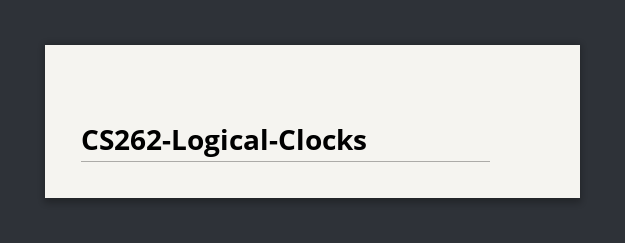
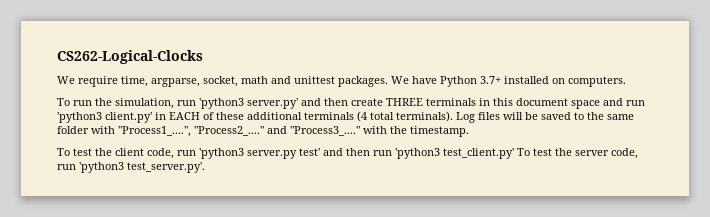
(367, 143) none -> [57,76,626,87] [57,98,645,109] [57,111,634,123] [57,126,469,137] [57,148,638,159] [57,162,205,173] // We require time, argparse, socket, math and unittest packages. We have Python 3.7+ installed on computers. // To run the simulation, run 'python3 server.py' and then create THREE terminals in this document space and run 'python3 client.py' in EACH of these additional terminals (4 total terminals). Log files will be saved to the same folder with "Process1_....", "Process2_...." and "Process3_...." with the timestamp. // To test the client code, run 'python3 server.py test' and then run 'python3 test_client.py' To test the server code, run 'python3 test_server.py'.

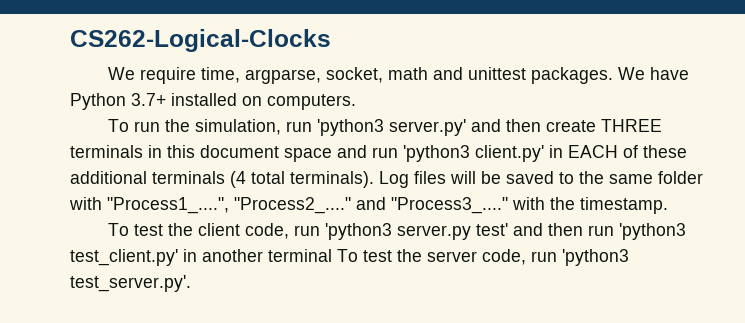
(514, 153) none -> [183,249,332,262] in another terminal

